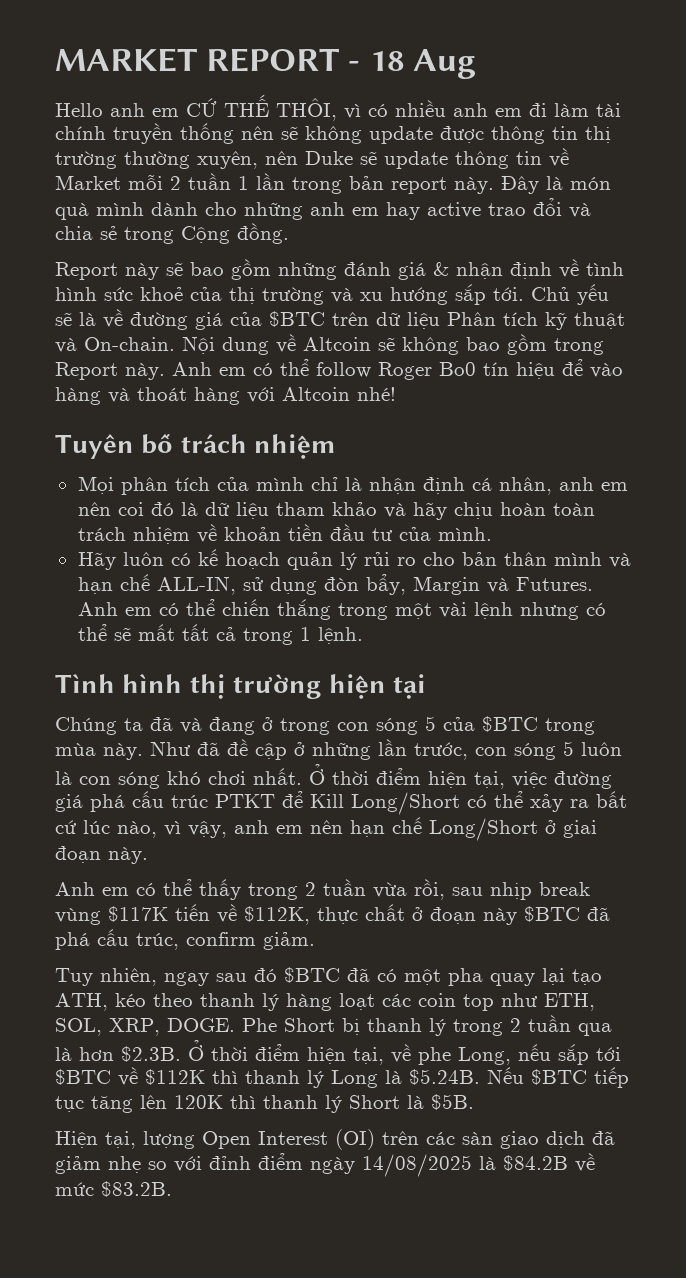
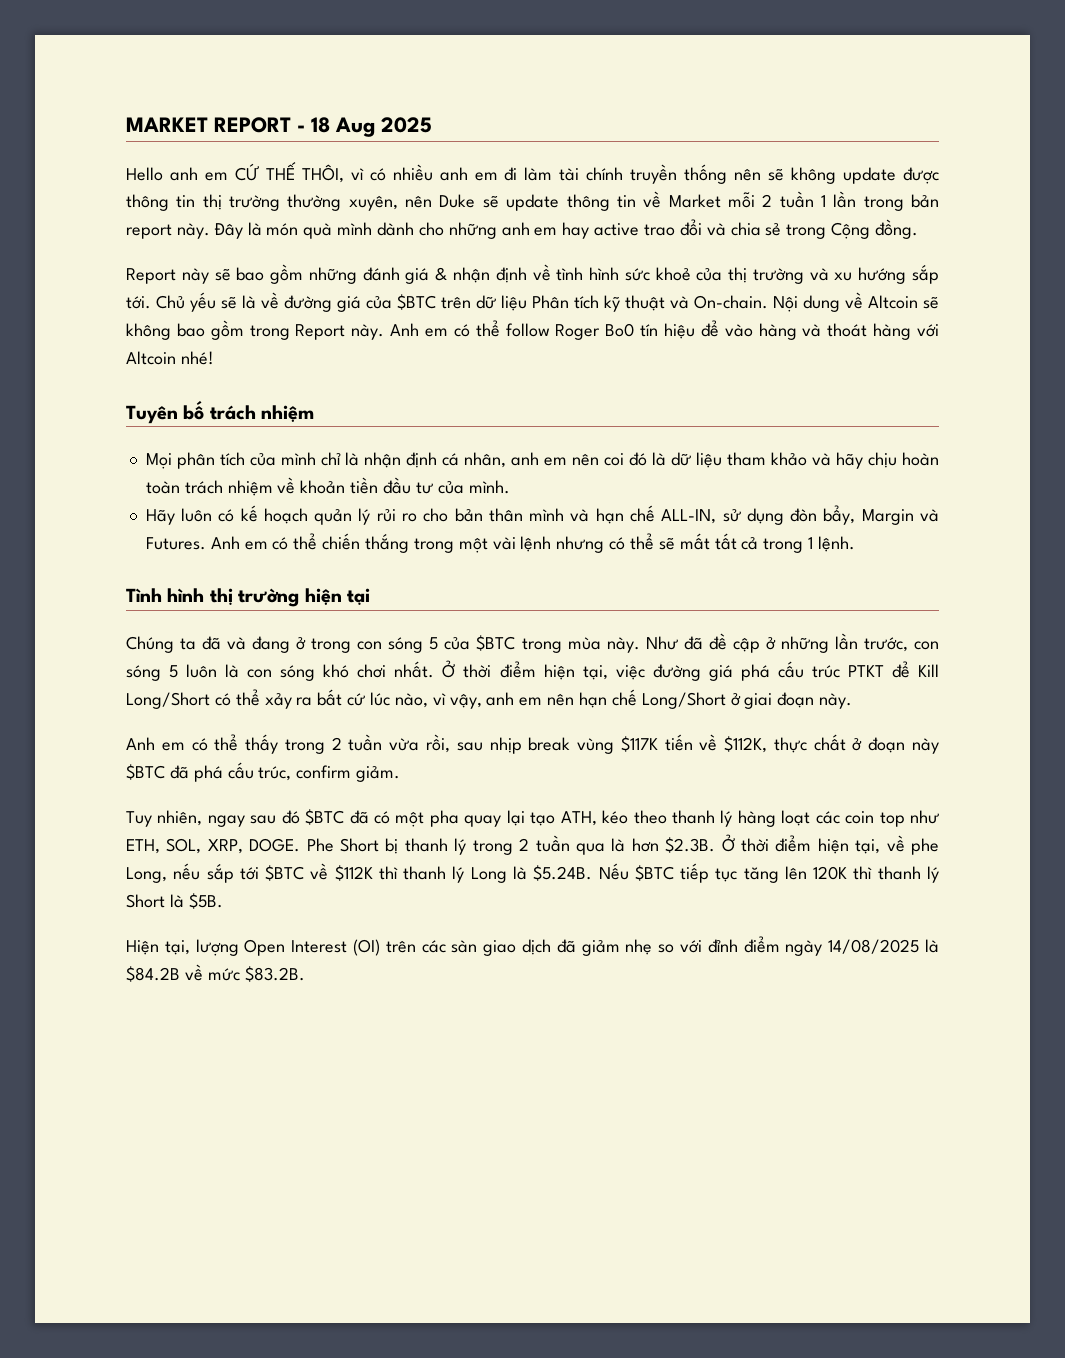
(476, 64) none -> [381,117,432,133] 2025

